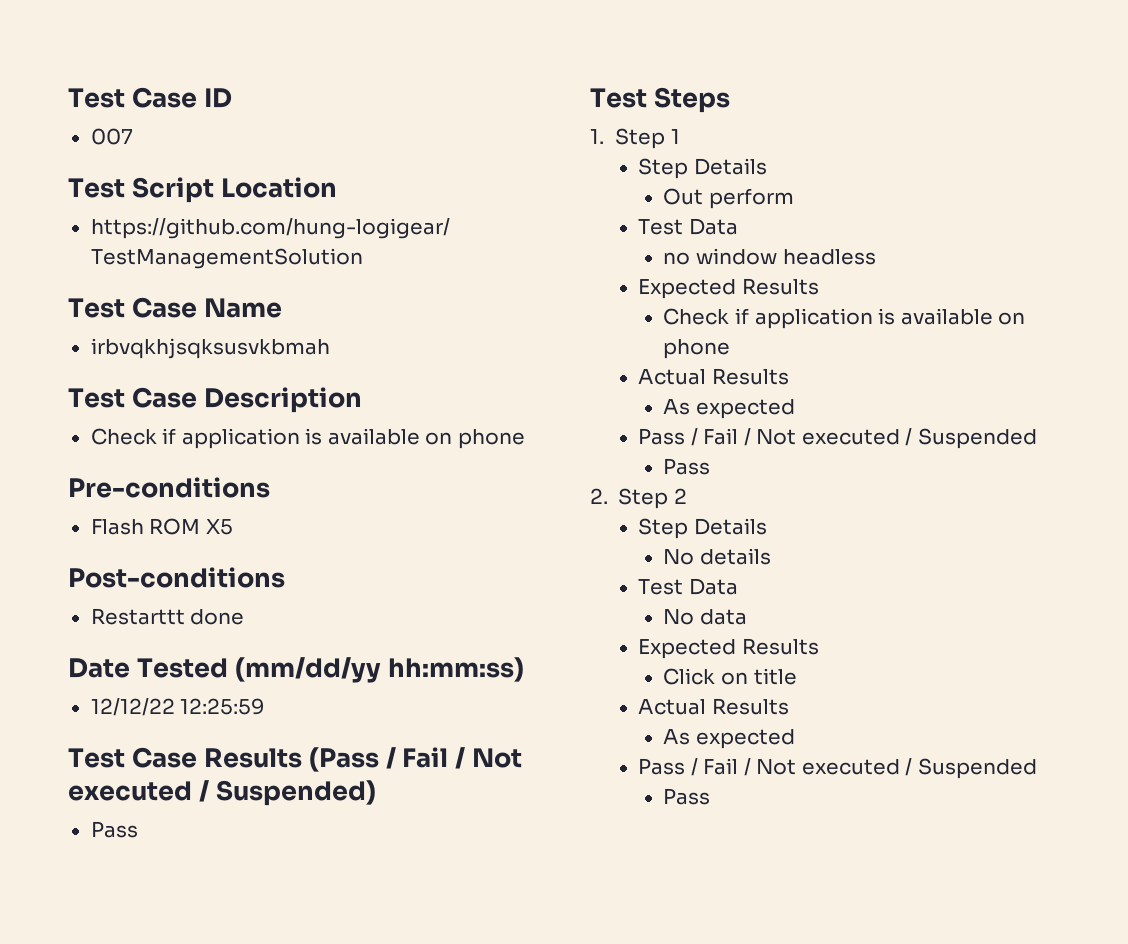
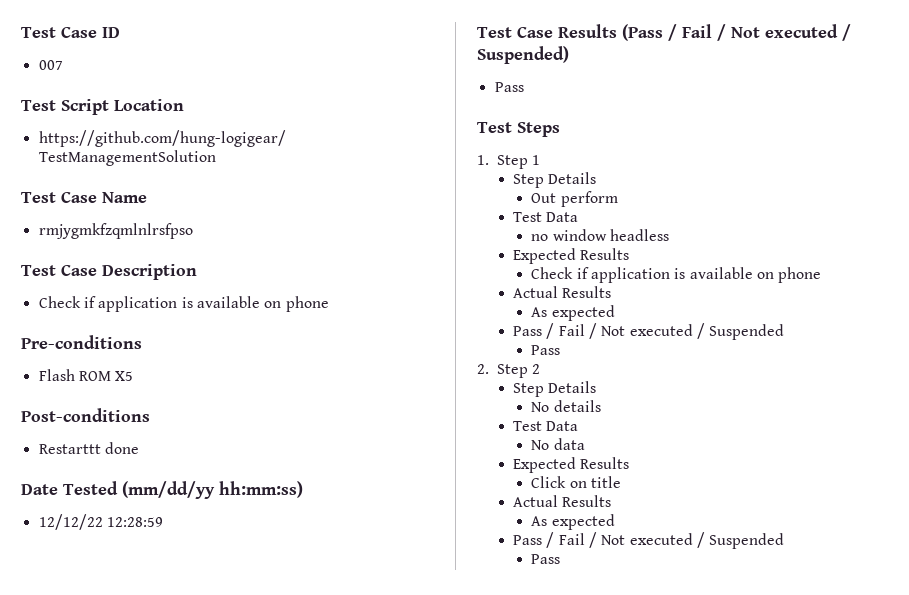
[90,338,330,359] irbvqkhjsqksusvkbmah -> [38,223,193,239] rmjygmkfzqmlnlrsfpso
[180,698,266,715] 12:25:59 -> [106,517,163,527] 12:28:59

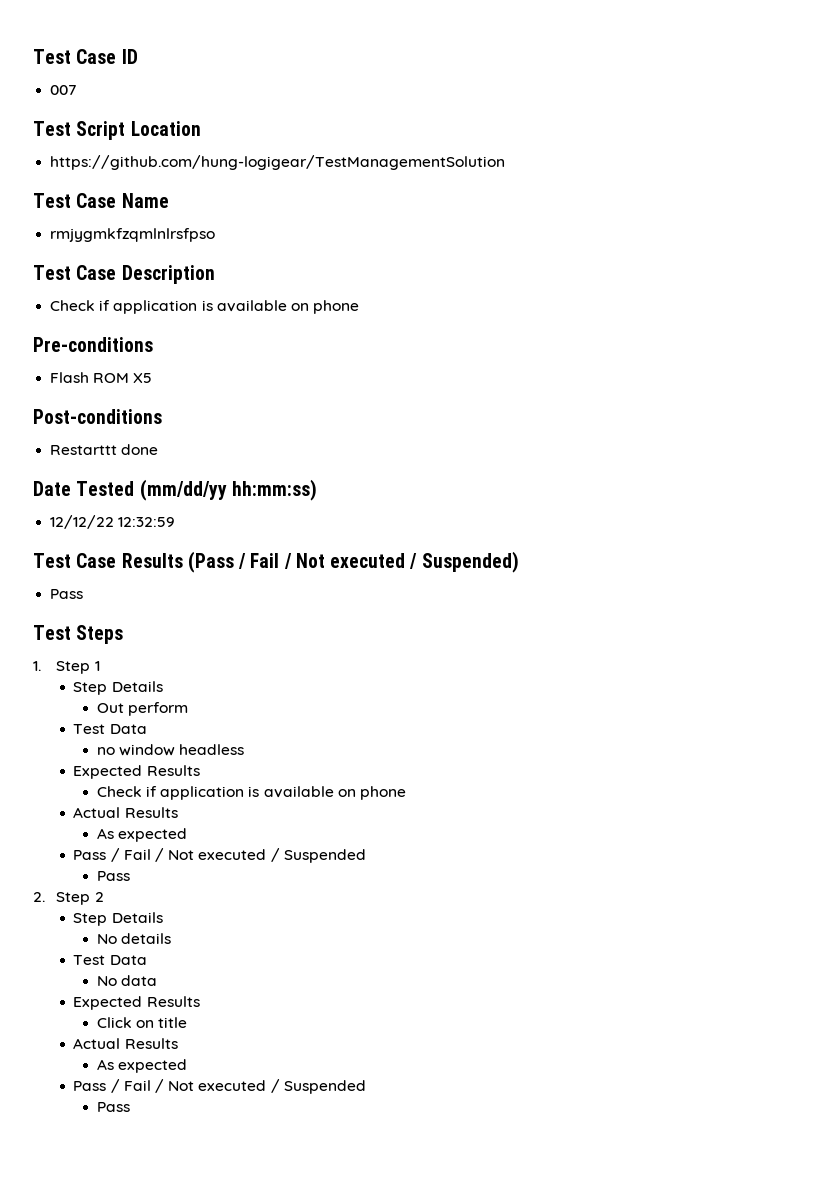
[106,517,163,527] 12:28:59 -> [118,517,176,527] 12:32:59

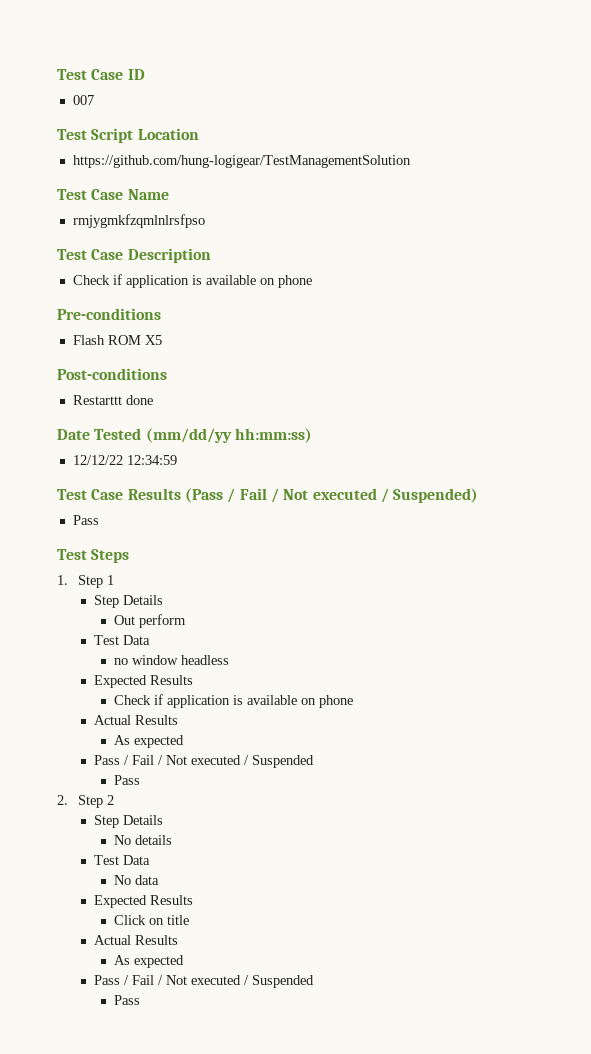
[118,517,176,527] 12:32:59 -> [126,455,177,465] 12:34:59

